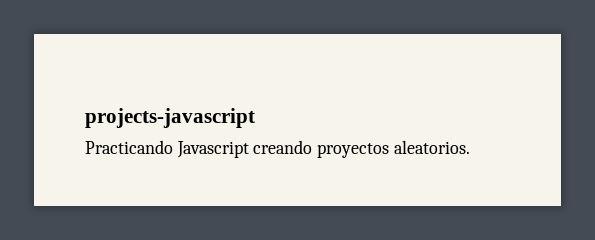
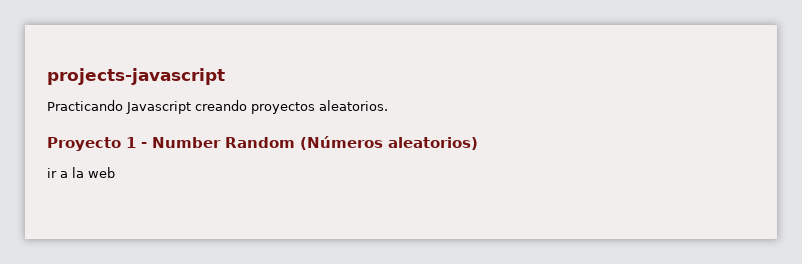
(470, 147) none -> [47,136,478,151] [47,167,115,178] // Proyecto 1 - Number Random (Números aleatorios) // ir a la web

